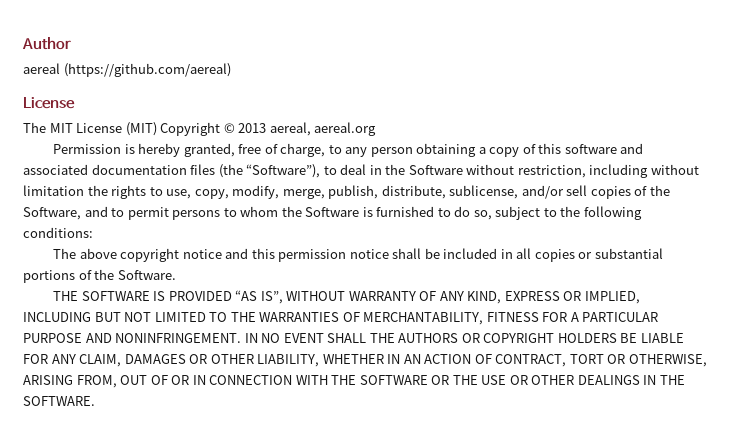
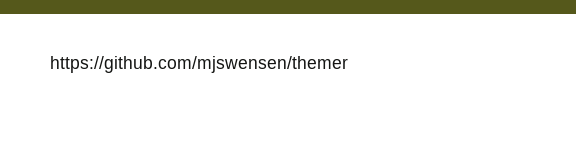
[22,37,71,50] [23,63,231,77] [23,97,75,109] [23,122,377,136] [52,143,644,157] [23,164,699,178] [23,185,670,199] [23,206,642,220] [23,227,93,238] [52,248,663,262] [23,269,176,283] [52,290,640,304] [23,312,659,325] [23,333,684,343] [23,354,707,367] [23,375,685,388] [23,396,95,406] Author // aereal (https://github.com/aereal) // License // The MIT License (MIT) Copyright © 2013 aereal, aereal.org // Permission is hereby granted, free of charge, to any person obtaining a copy of this software and associated documentation files (the “Software”), to deal in the Software without restriction, including without limitation the rights to use, copy, modify, merge, publish, distribute, sublicense, and/or sell copies of the Software, and to permit persons to whom the Software is furnished to do so, subject to the following conditions: // The above copyright notice and this permission notice shall be included in all copies or substantial portions of the Software. // THE SOFTWARE IS PROVIDED “AS IS”, WITHOUT WARRANTY OF ANY KIND, EXPRESS OR IMPLIED, INCLUDING BUT NOT LIMITED TO THE WARRANTIES OF MERCHANTABILITY, FITNESS FOR A PARTICULAR PURPOSE AND NONINFRINGEMENT. IN NO EVENT SHALL THE AUTHORS OR COPYRIGHT HOLDERS BE LIABLE FOR ANY CLAIM, DAMAGES OR OTHER LIABILITY, WHETHER IN AN ACTION OF CONTRACT, TORT OR OTHERWISE, ARISING FROM, OUT OF OR IN CONNECTION WITH THE SOFTWARE OR THE USE OR OTHER DEALINGS IN THE SOFTWARE. -> [50,56,348,73] https://github.com/mjswensen/themer

